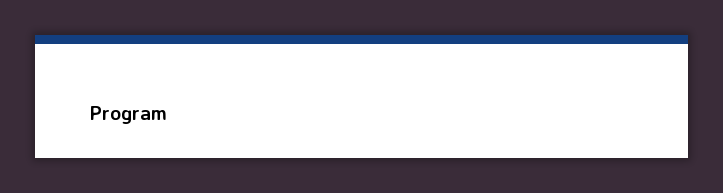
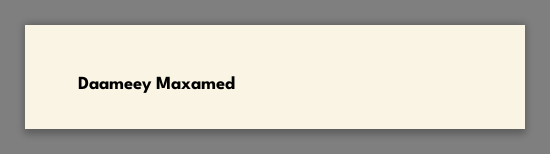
[89,106,167,124] Program -> [78,76,235,93] Daameey Maxamed

